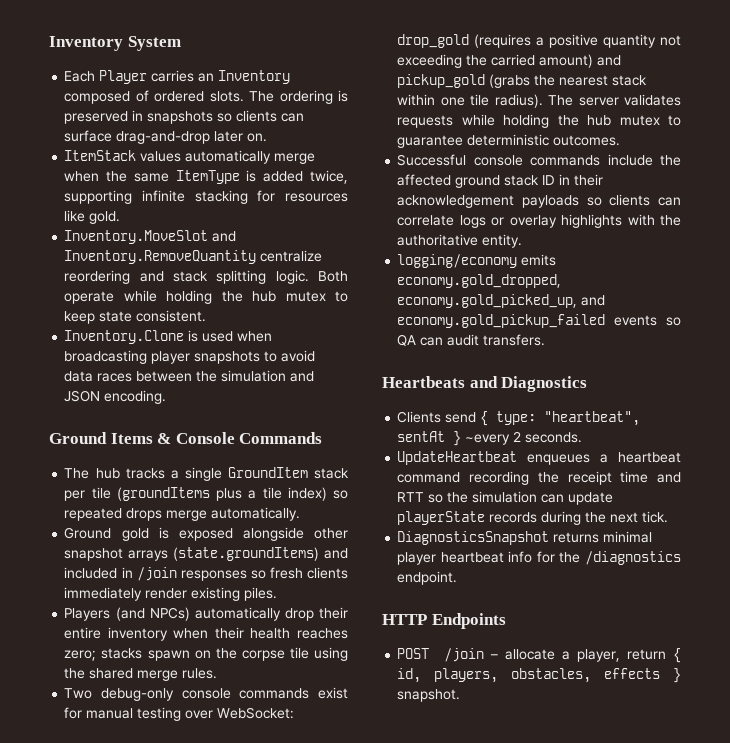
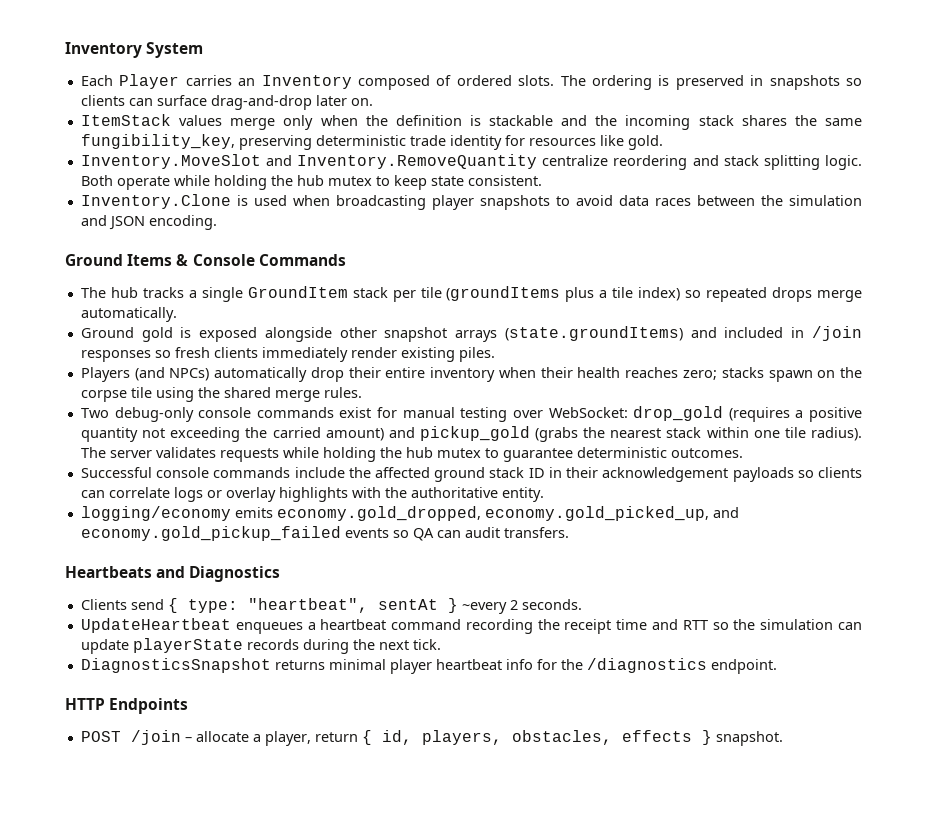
[185,150,316,164] [64,170,349,184] [64,190,248,204] automatically merge when the same ItemType is added twice, supporting infinite stacking -> [230,115,862,130] [80,134,502,150] merge only when the definition is stackable and the incoming stack shares the same fungibility_key, preserving deterministic trade identity

